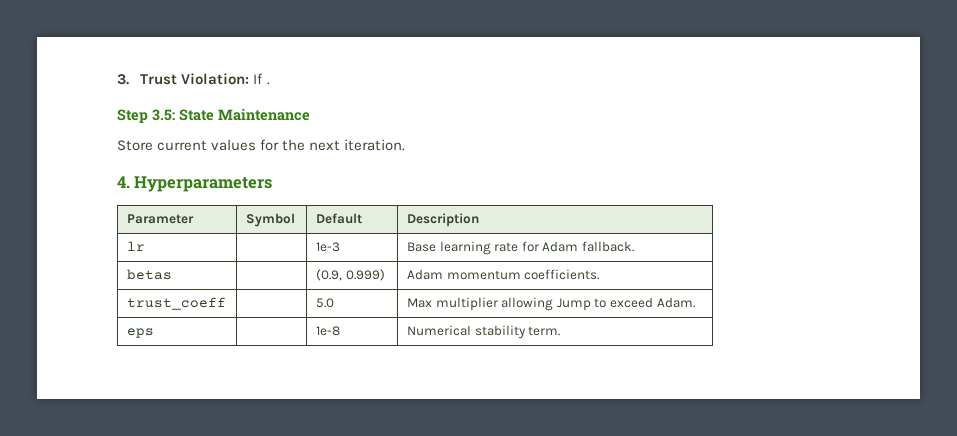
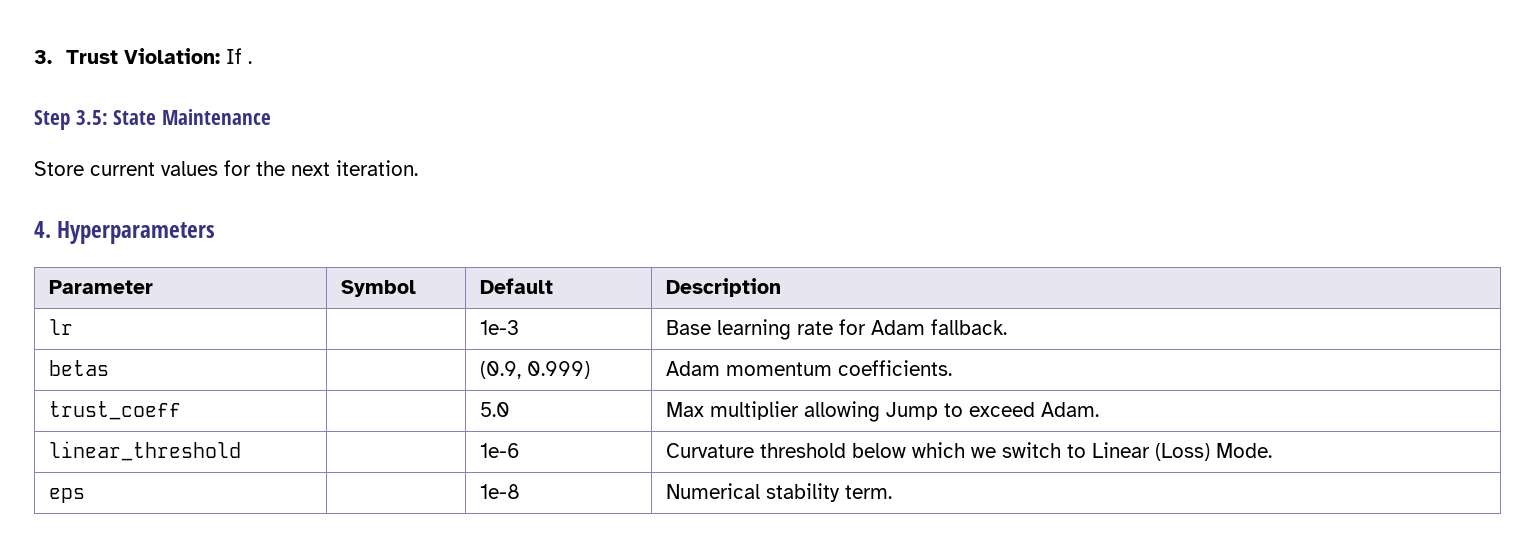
(695, 302) none -> [49,441,242,461] [480,443,521,458] [666,442,1273,461] // linear_threshold | | 1e-6 | Curvature threshold below which we switch to Linear (Loss) Mode.

